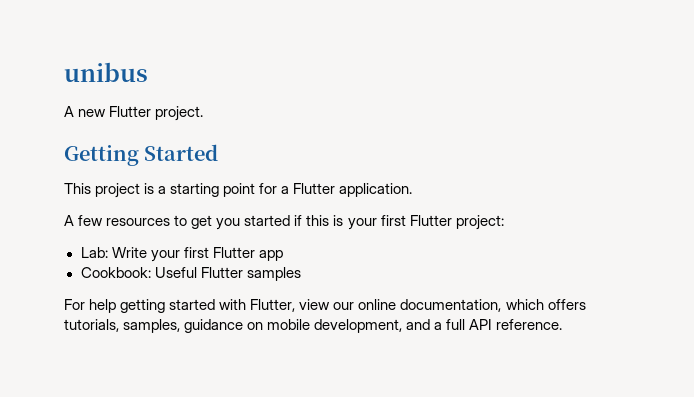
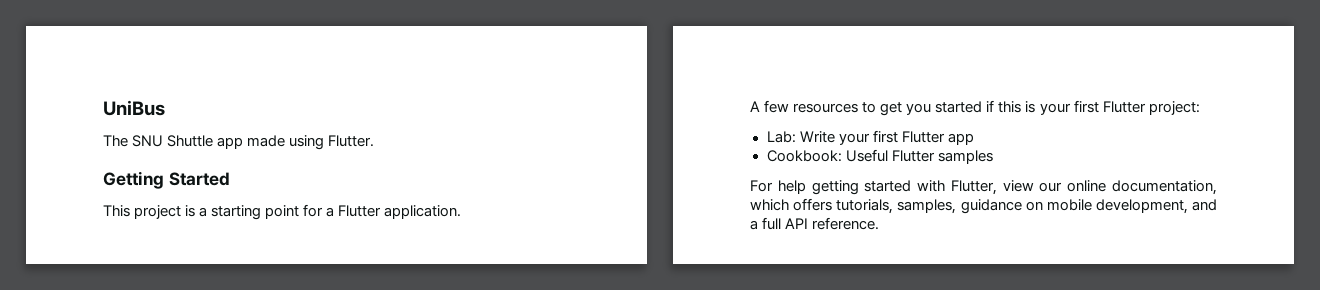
[64,62,148,82] [64,106,204,121] unibus // A new Flutter project. -> [103,100,165,116] [103,135,375,150] UniBus // The SNU Shuttle app made using Flutter.

